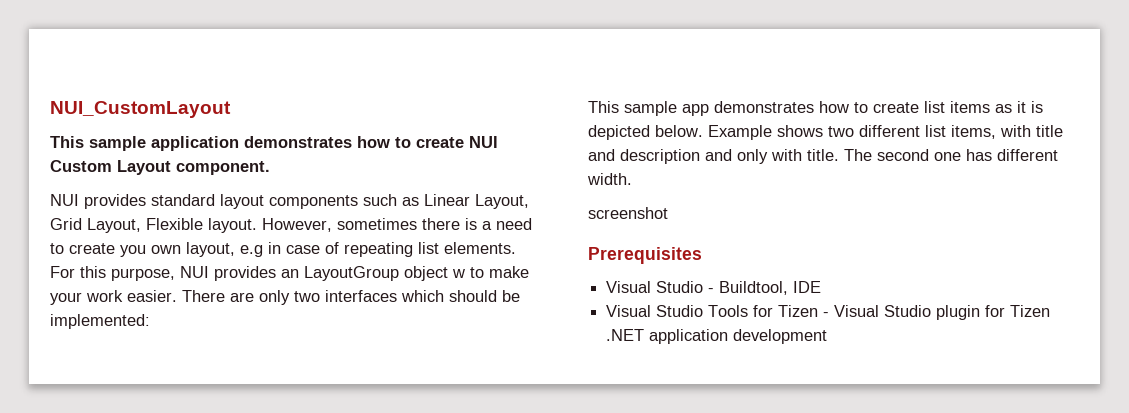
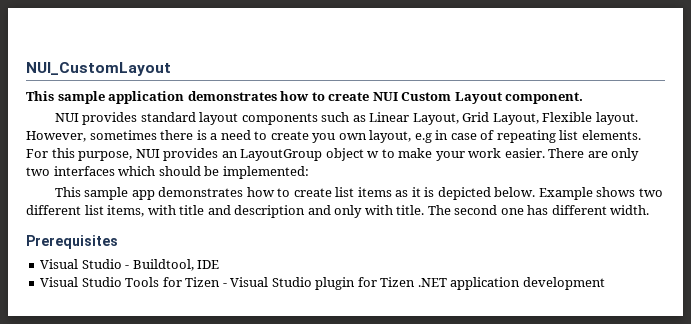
[588,207,668,219] // screenshot -> (650, 210) none

